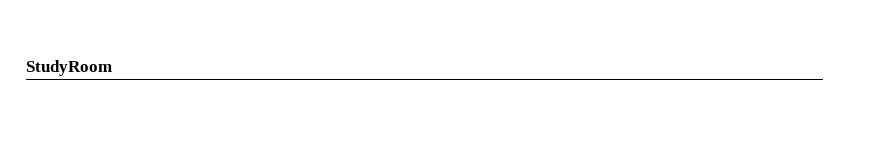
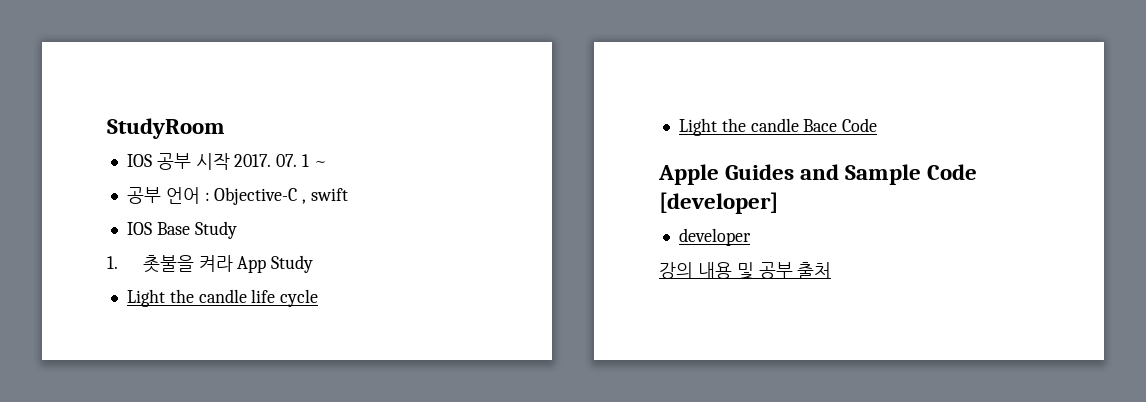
(112, 68) none -> [126,153,327,170] [126,187,349,205] [126,221,237,239] [107,255,314,273] [126,289,319,307] [678,118,878,136] [658,164,978,185] [659,192,778,214] [678,228,751,246] [659,262,832,280] // IOS 공부 시작 2017. 07. 1 ~ // 공부 언어 : Objective-C , swift // IOS Base Study // 1. 촛불을 켜라 App Study // Light the candle life cycle // Light the candle Bace Code // Apple Guides and Sample Code [developer] // developer // 강의 내용 및 공부 출처

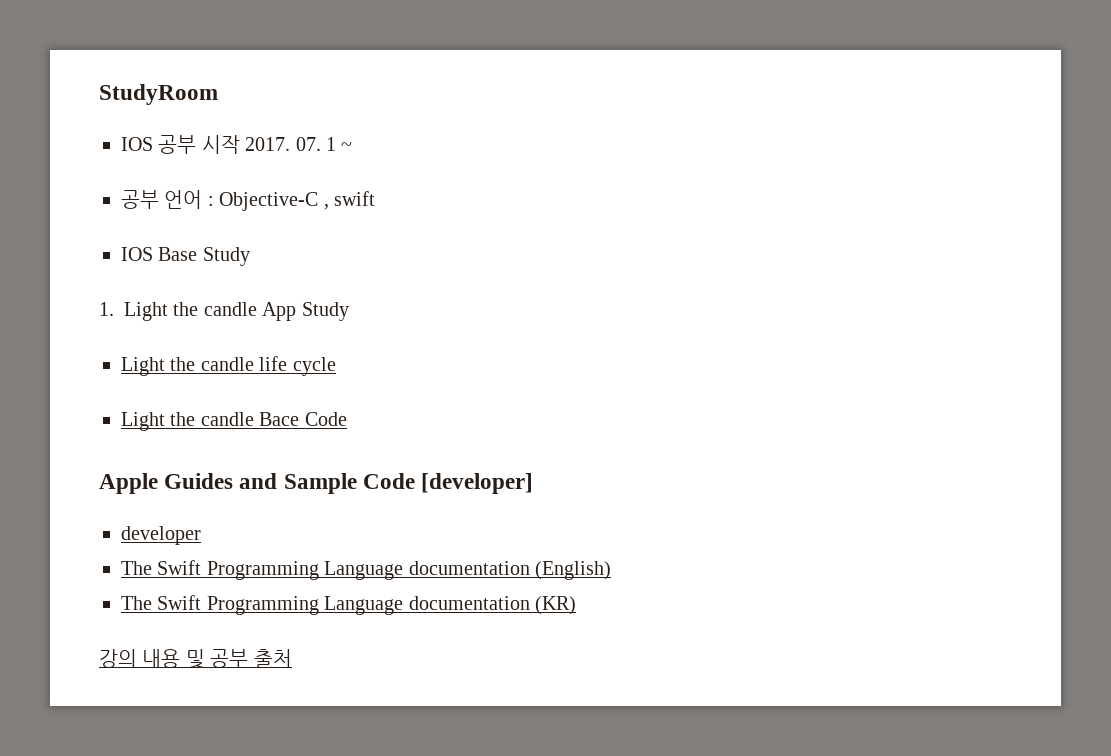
[142,255,233,273] 촛불을 켜라 -> [124,302,257,321] Light the candle
(751, 237) none -> [121,560,611,580] [121,595,576,615] // The Swift Programming Language documentation (English) // The Swift Programming Language documentation (KR)

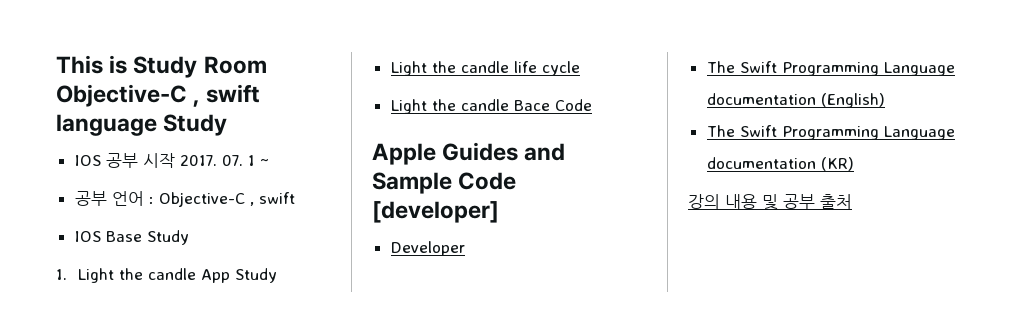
[99,84,218,105] StudyRoom -> [56,55,267,78] [56,84,261,107] [56,114,228,136] This is Study Room Objective-C , swift language Study
[121,526,201,545] developer -> [390,241,465,256] Developer

